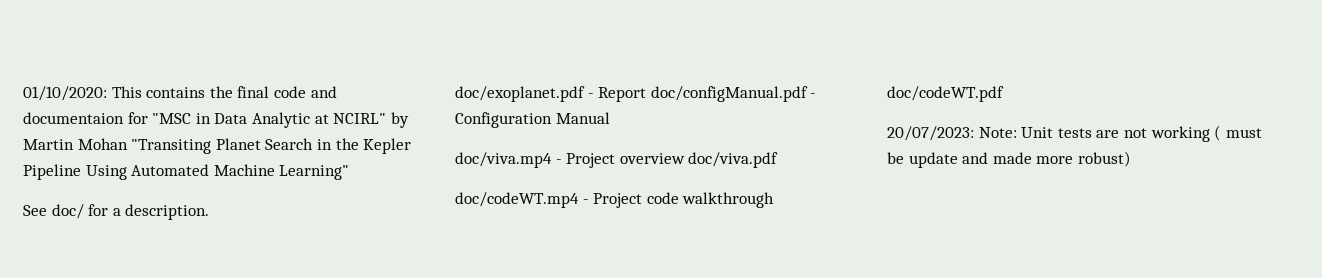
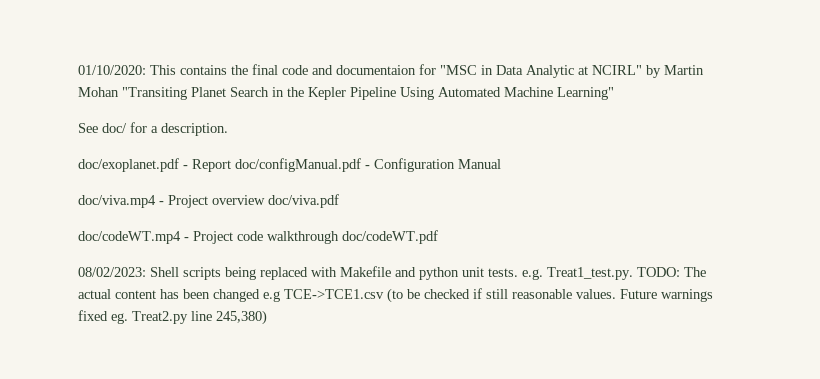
[887,125,1262,142] [887,151,1131,168] 20/07/2023: Note: Unit tests are not working ( must be update and made more robust) -> [78,266,706,280] [78,288,713,303] [78,310,267,325] 08/02/2023: Shell scripts being replaced with Makefile and python unit tests. e.g. Treat1_test.py. TODO: The actual content has been changed e.g TCE->TCE1.csv (to be checked if still reasonable values. Future warnings fixed eg. Treat2.py line 245,380)

